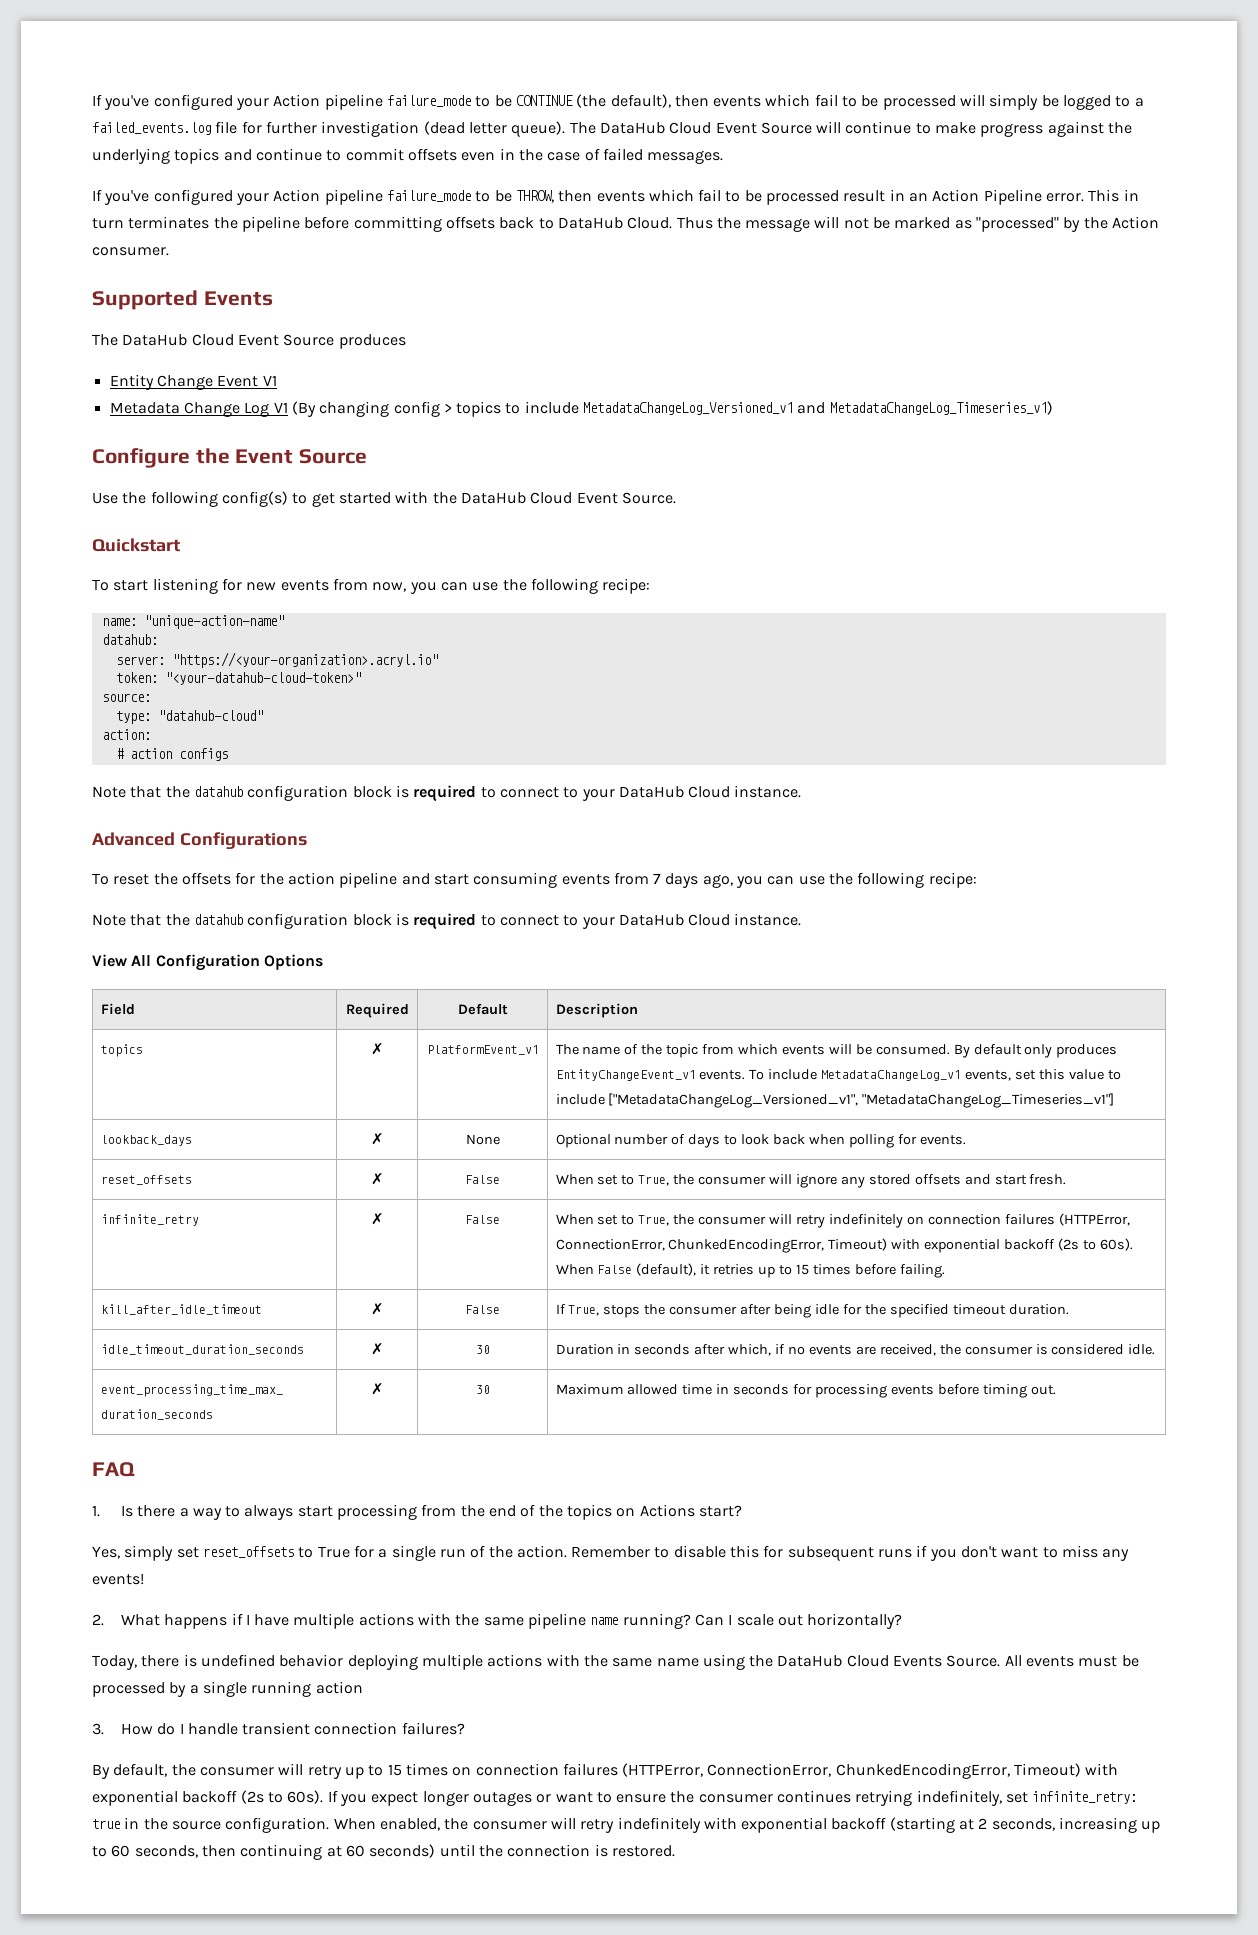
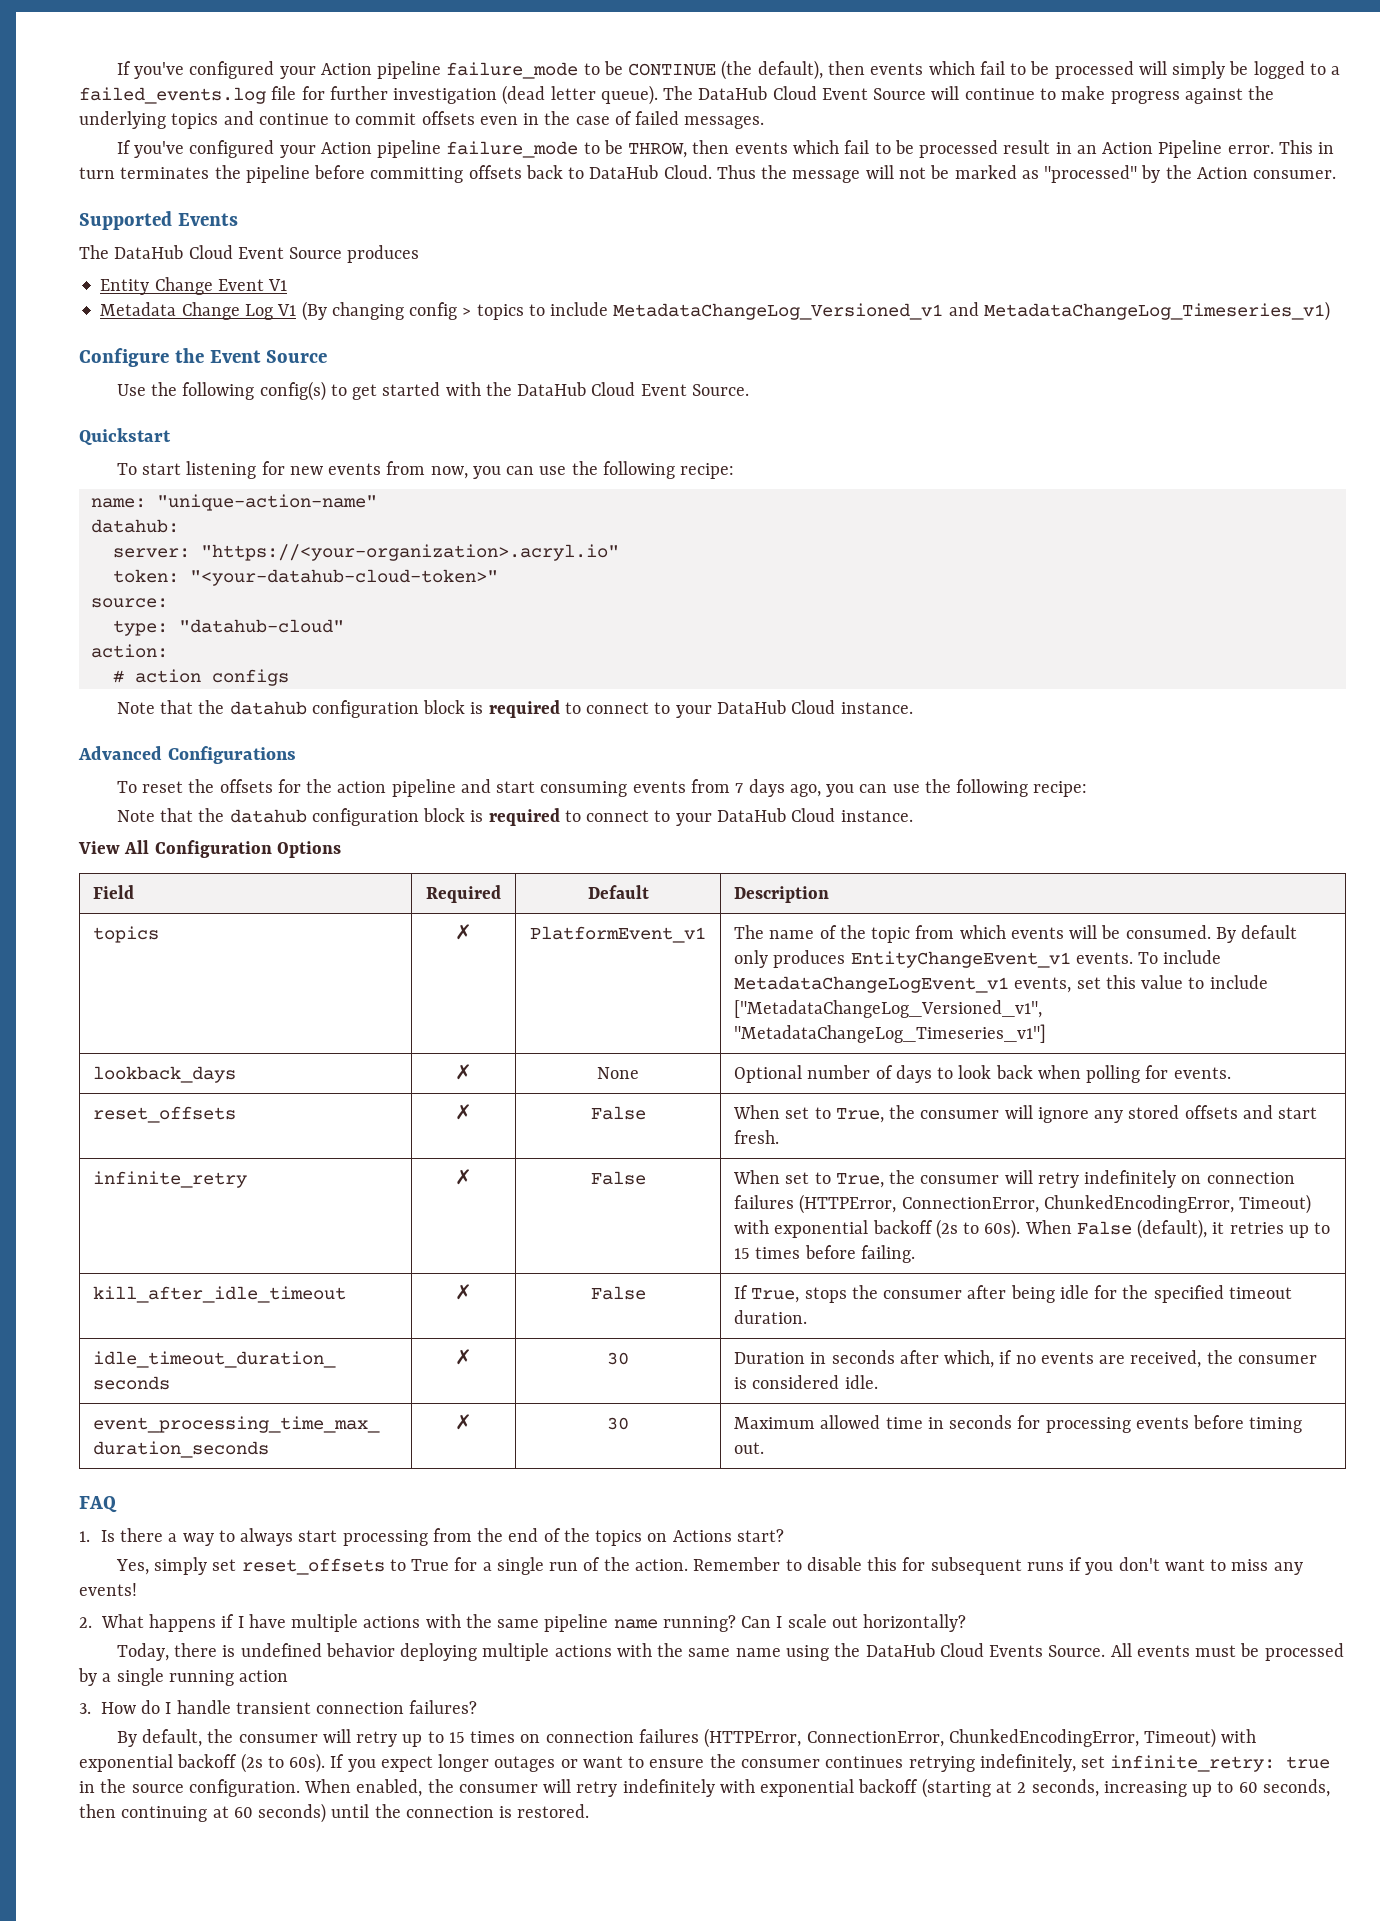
[821,1070,962,1081] MetadataChangeLog_v1 -> [734,976,1010,993] MetadataChangeLogEvent_v1

